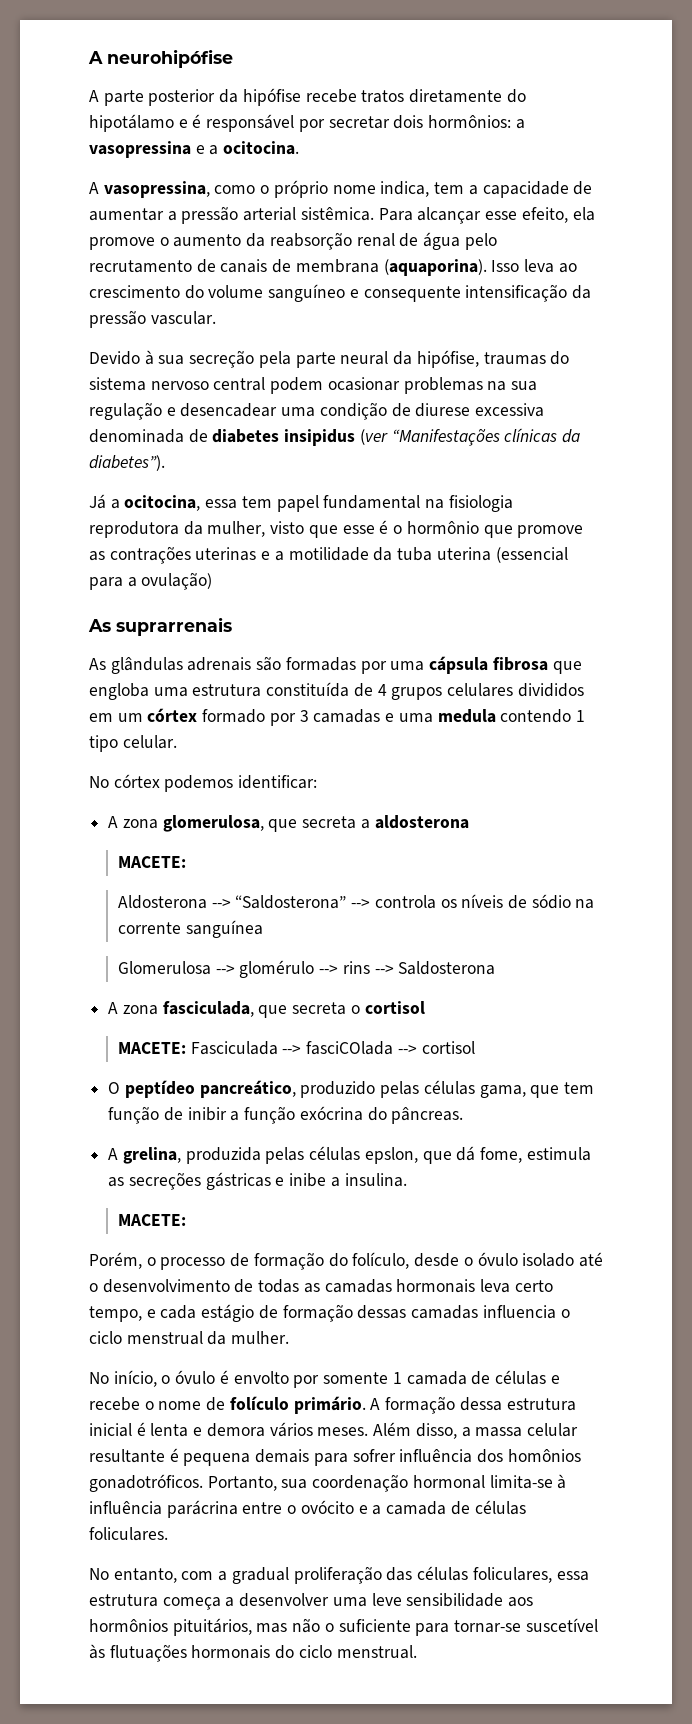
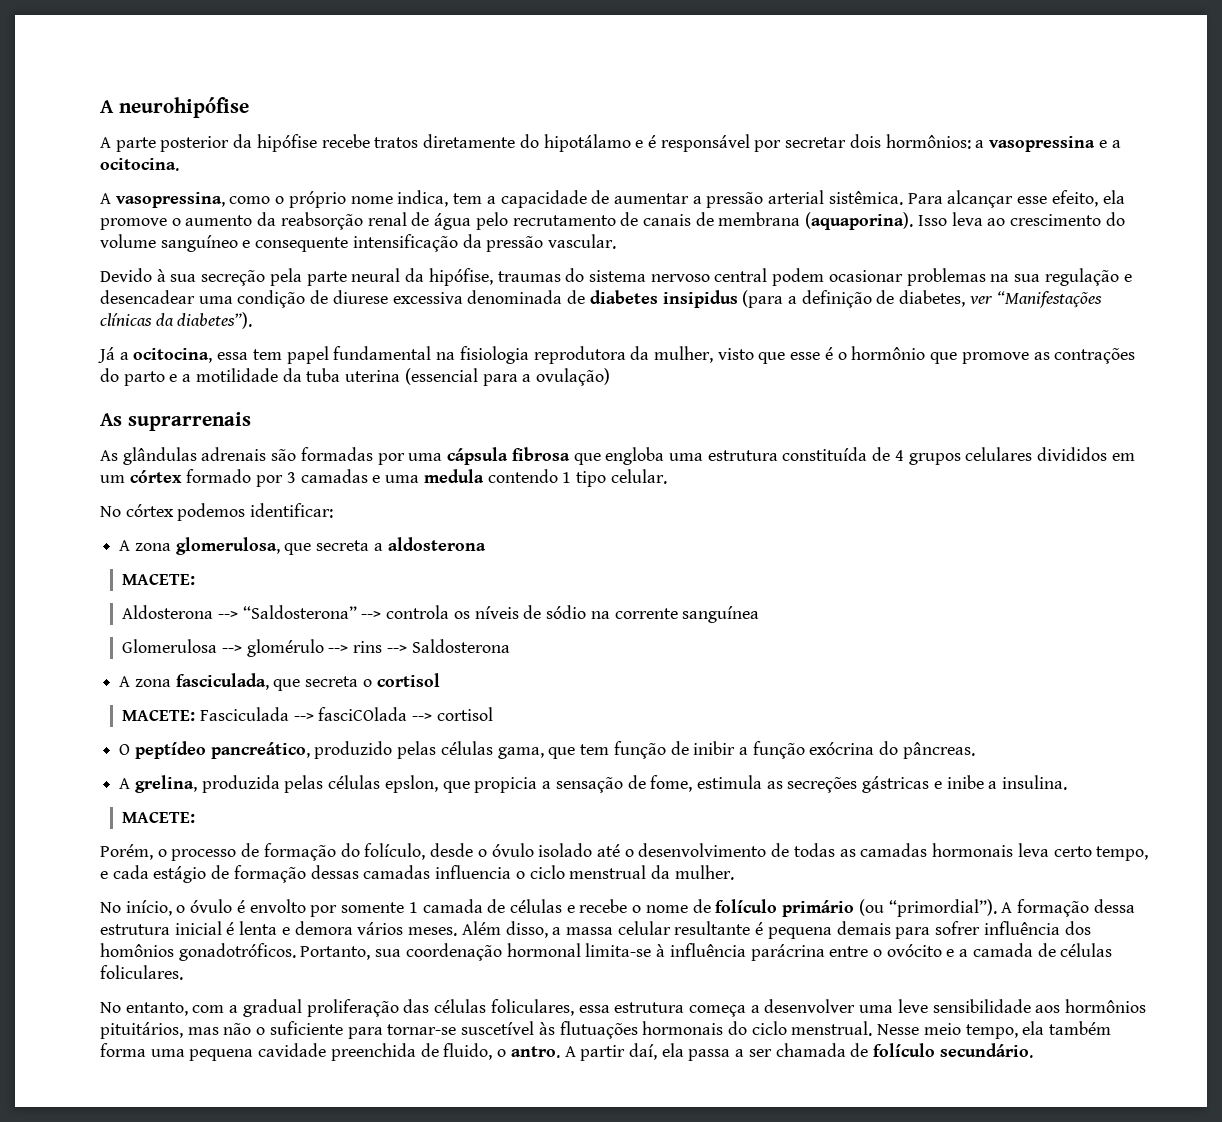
[359,429,388,445] (ver -> [742,290,993,308] (para a definição de diabetes, ver
[195,547,257,561] uterinas -> [100,368,165,386] do parto
[456,1146,476,1161] dá -> [474,775,646,793] propicia a sensação de
[293,1396,366,1414] primário. -> [782,899,997,917] primário (ou “primordial”).
(417, 1652) none -> [877,1021,1112,1039] [100,1043,1033,1061] Nesse meio tempo, ela também forma uma pequena cavidade preenchida de fluido, o antro. A partir daí, ela passa a ser chamada de folículo secundário.

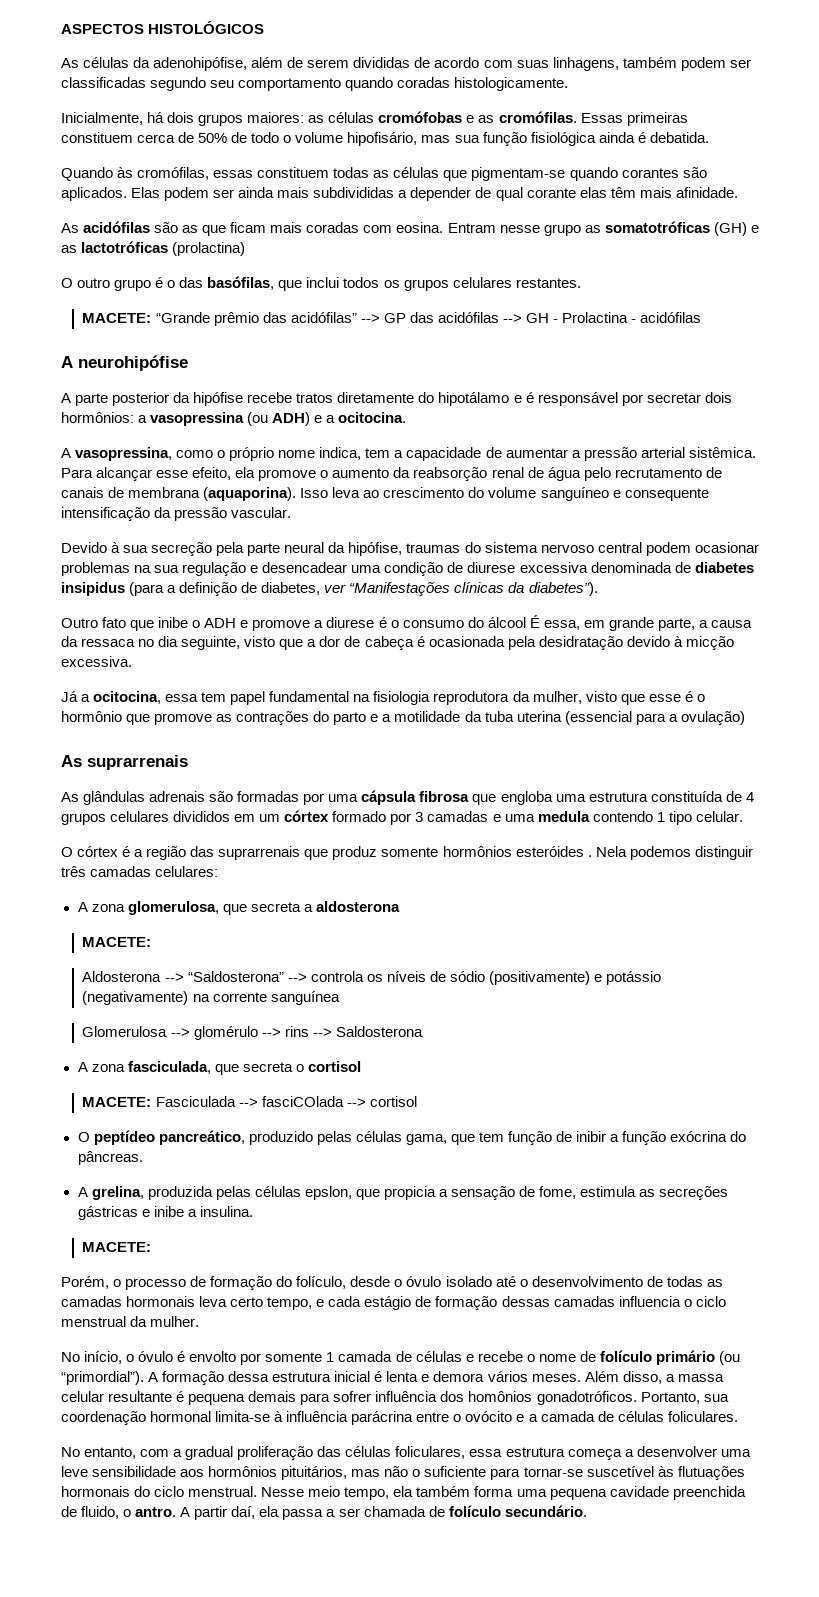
(100, 106) none -> [61,21,265,34] [61,57,751,71] [61,77,569,91] [61,111,688,126] [61,132,709,146] [61,167,707,181] [61,187,738,201] [61,221,759,236] [61,241,246,256] [61,276,581,291] [82,312,702,326] ASPECTOS HISTOLÓGICOS // As células da adenohipófise, além de serem divididas de acordo com suas linhagens, também podem ser classificadas segundo seu comportamento quando coradas histologicamente. // Inicialmente, há dois grupos maiores: as células cromófobas e as cromófilas. Essas primeiras constituem cerca de 50% de todo o volume hipofisário, mas sua função fisiológica ainda é debatida. // Quando às cromófilas, essas constituem todas as células que pigmentam-se quando corantes são aplicados. Elas podem ser ainda mais subdivididas a depender de qual corante elas têm mais afinidade. // As acidófilas são as que ficam mais coradas com eosina. Entram nesse grupo as somatotróficas (GH) e as lactotróficas (prolactina) // O outro grupo é o das basófilas, que inclui todos os grupos celulares restantes. // MACETE: “Grande prêmio das acidófilas” --> GP das acidófilas --> GH - Prolactina - acidófilas //
(1096, 144) none -> [247,412,311,426] (ou ADH)
(253, 320) none -> [61,615,753,631] [61,636,734,650] [61,656,132,667] // Outro fato que inibe o ADH e promove a diurese é o consumo do álcool É essa, em grande parte, a causa da ressaca no dia seguinte, visto que a dor de cabeça é ocasionada pela desidratação devido à micção excessiva.
[100,503,334,521] No córtex podemos identificar: -> [61,846,753,860] [61,866,219,877] O córtex é a região das suprarrenais que produz somente hormônios esteróides . Nela podemos distinguir três camadas celulares:
(587, 612) none -> [488,971,661,985] [82,991,189,1005] (positivamente) e potássio (negativamente)

